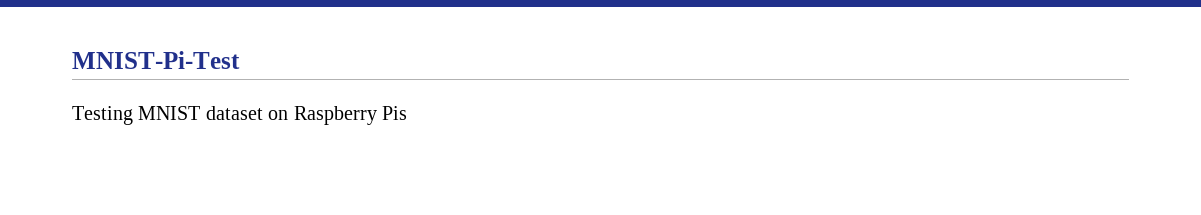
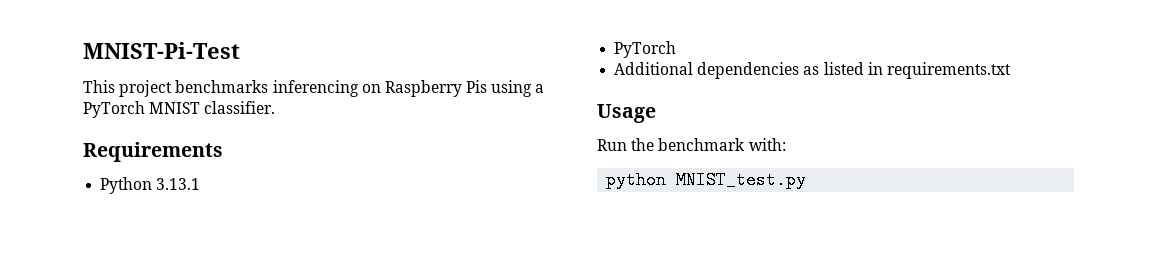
[72,106,407,125] Testing MNIST dataset on Raspberry Pis -> [83,80,545,97] [83,101,276,118] [83,142,223,162] [100,177,201,194] [614,41,677,58] [614,62,1011,79] [597,104,656,123] [597,138,786,151] [606,171,807,189] This project benchmarks inferencing on Raspberry Pis using a PyTorch MNIST classifier. // Requirements // Python 3.13.1 // PyTorch // Additional dependencies as listed in requirements.txt // Usage // Run the benchmark with: // python MNIST_test.py

